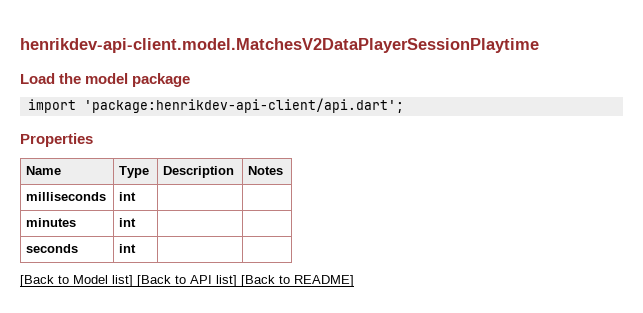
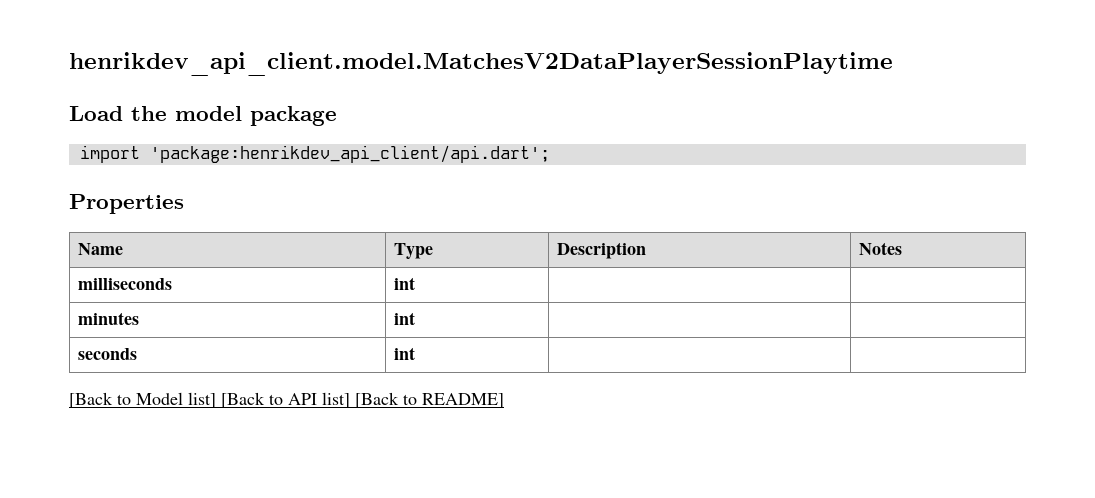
[20,38,539,53] henrikdev-api-client.model.MatchesV2DataPlayerSessionPlaytime -> [69,52,893,76] henrikdev_api_client.model.MatchesV2DataPlayerSessionPlaytime
[83,98,404,113] 'package:henrikdev-api-client/api.dart'; -> [149,145,550,163] 'package:henrikdev_api_client/api.dart';

